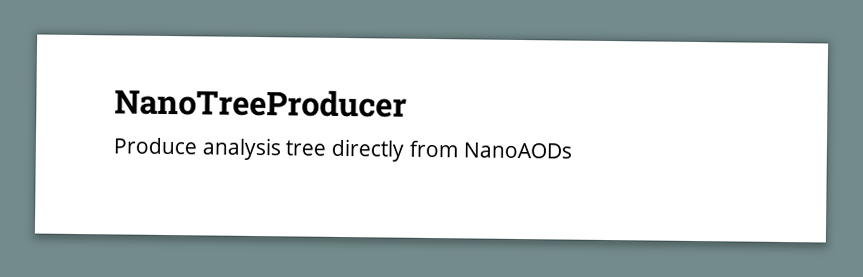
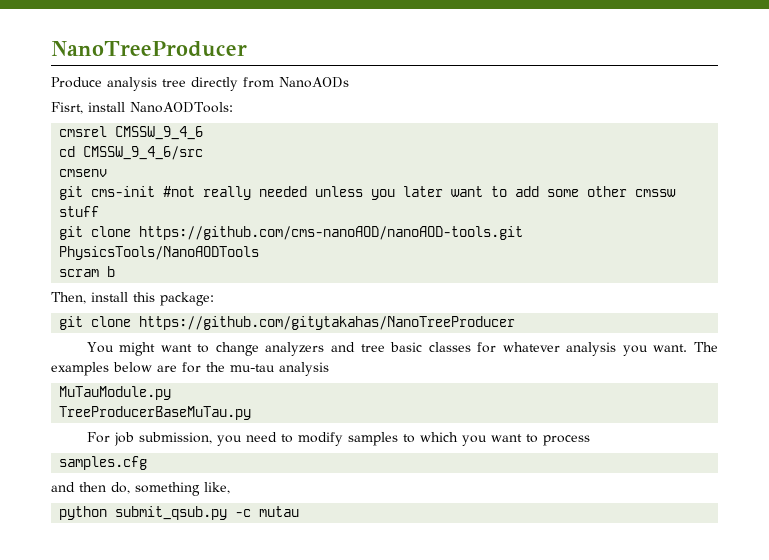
(573, 150) none -> [51,102,233,114] [59,126,204,140] [59,146,204,160] [59,169,108,177] [59,186,677,200] [59,206,100,217] [59,226,524,240] [59,246,260,260] [59,266,116,277] [51,292,214,306] [59,316,516,330] [86,342,718,356] [51,362,329,376] [59,386,172,400] [59,406,252,420] [86,432,590,446] [59,456,148,470] [51,482,230,496] [59,506,300,520] // Fisrt, install NanoAODTools: // cmsrel CMSSW_9_4_6 // cd CMSSW_9_4_6/src // cmsenv // git cms-init #not really needed unless you later want to add some other cmssw stuff // git clone https://github.com/cms-nanoAOD/nanoAOD-tools.git PhysicsTools/NanoAODTools // scram b // Then, install this package: // git clone https://github.com/gitytakahas/NanoTreeProducer // You might want to change analyzers and tree basic classes for whatever analysis you want. The examples below are for the mu-tau analysis // MuTauModule.py // TreeProducerBaseMuTau.py // For job submission, you need to modify samples to which you want to process // samples.cfg // and then do, something like, // python submit_qsub.py -c mutau

